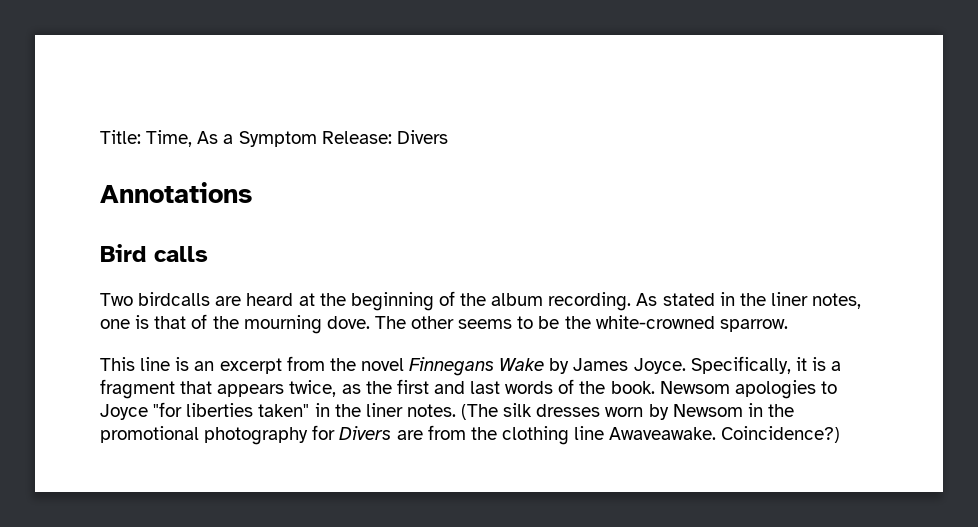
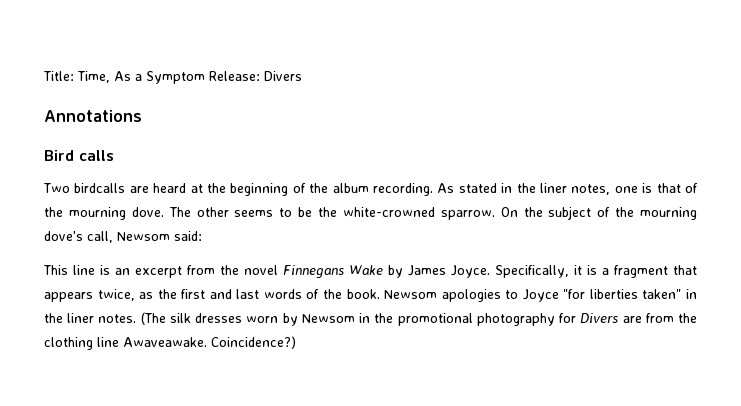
(788, 325) none -> [500,206,697,220] [44,231,202,243] On the subject of the mourning dove's call, Newsom said:

